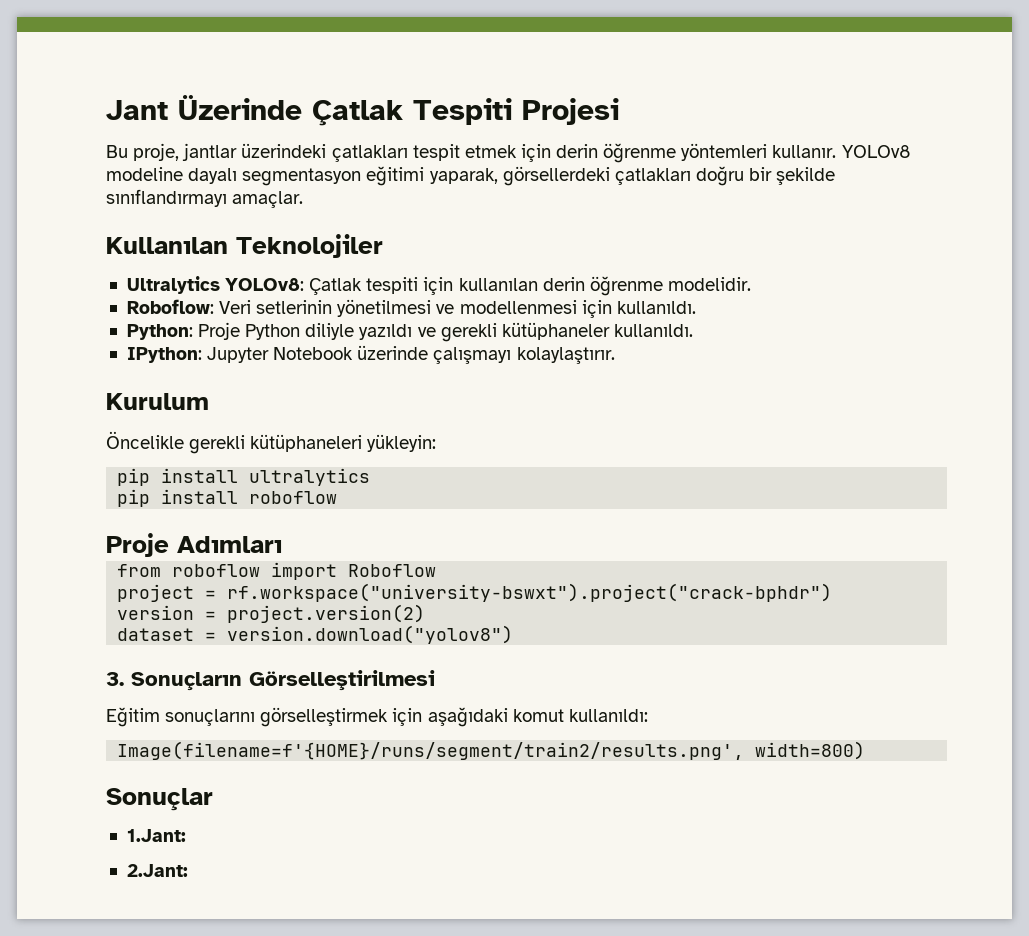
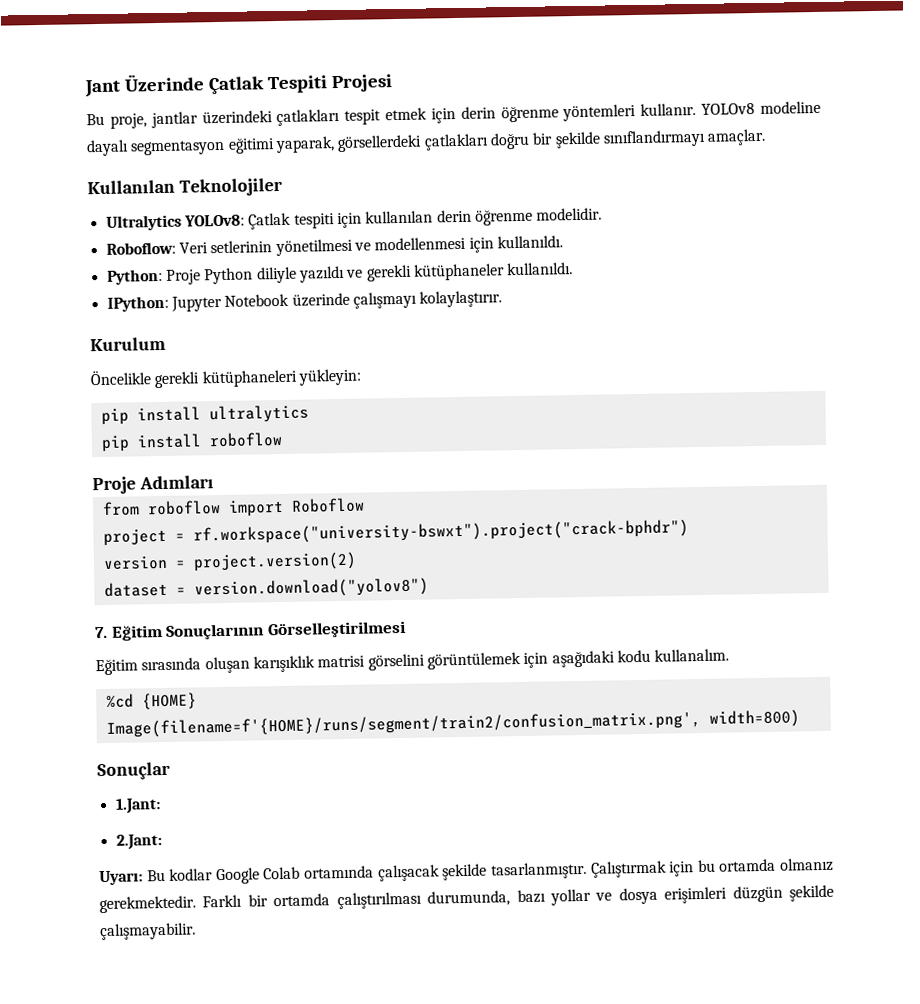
[106,672,242,691] 3. Sonuçların -> [95,623,265,641] 7. Eğitim Sonuçlarının
[165,707,648,727] [117,741,866,760] [106,788,213,811] [126,829,186,842] [126,864,188,877] sonuçlarını görselleştirmek için aşağıdaki komut kullanıldı: // Image(filename=f'{HOME}/runs/segment/train2/results.png', width=800) // Sonuçlar // 1.Jant: // 2.Jant: -> [141,648,730,674] [105,692,197,710] [105,709,800,738] [97,761,171,781] [114,798,161,814] [115,834,162,850] [99,857,835,886] [99,884,834,914] [100,922,196,941] sırasında oluşan karışıklık matrisi görselini görüntülemek için aşağıdaki kodu kullanalım. // %cd {HOME} // Image(filename=f'{HOME}/runs/segment/train2/confusion_matrix.png', width=800) // Sonuçlar // 1.Jant: // 2.Jant: // Uyarı: Bu kodlar Google Colab ortamında çalışacak şekilde tasarlanmıştır. Çalıştırmak için bu ortamda olmanız gerekmektedir. Farklı bir ortamda çalıştırılması durumunda, bazı yollar ve dosya erişimleri düzgün şekilde çalışmayabilir.

